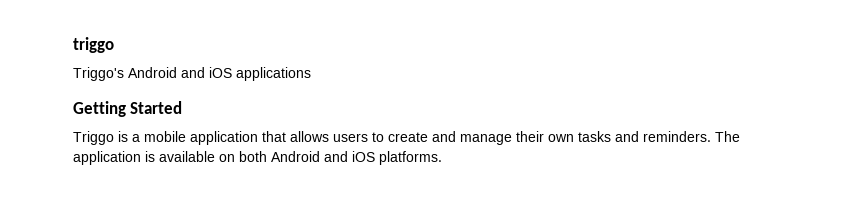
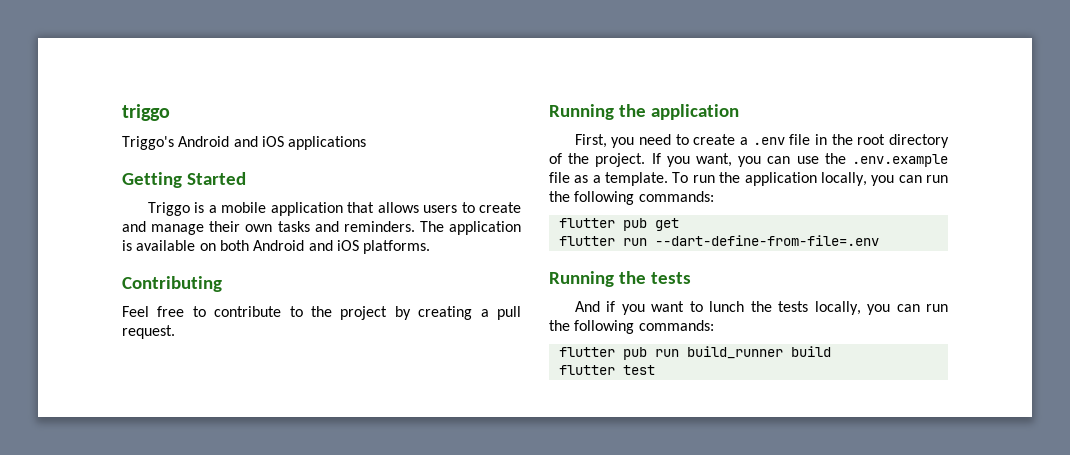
(442, 158) none -> [122,276,222,292] [122,306,521,320] [122,325,175,339] [549,104,739,120] [574,134,949,148] [549,153,948,167] [549,172,948,186] [549,191,714,205] [558,218,679,231] [558,235,879,246] [549,271,691,287] [574,301,948,315] [549,320,714,334] [558,346,831,360] [558,365,655,375] // Contributing // Feel free to contribute to the project by creating a pull request. // Running the application // First, you need to create a .env file in the root directory of the project. If you want, you can use the .env.example file as a template. To run the application locally, you can run the following commands: // flutter pub get // flutter run --dart-define-from-file=.env // Running the tests // And if you want to lunch the tests locally, you can run the following commands: // flutter pub run build_runner build // flutter test

